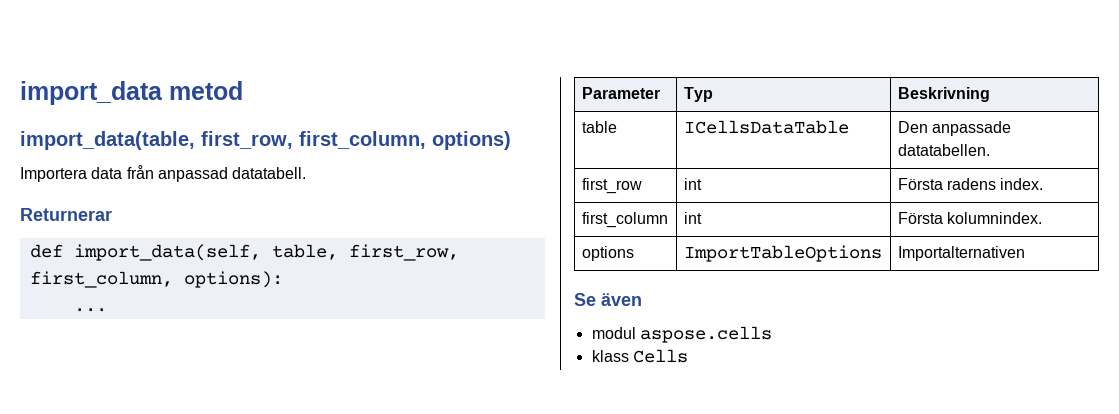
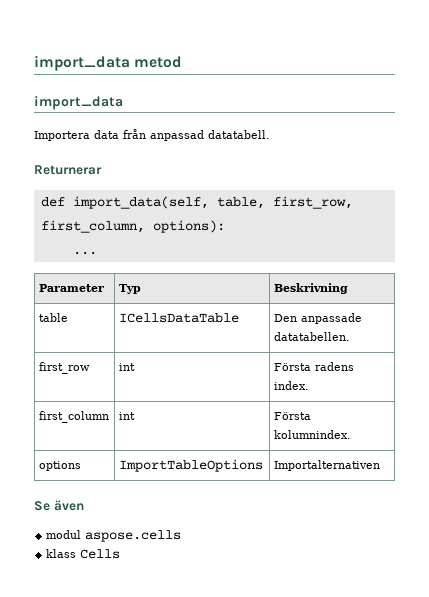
[20,131,511,150] import_data(table, first_row, first_column, options) -> [34,96,123,110] import_data

